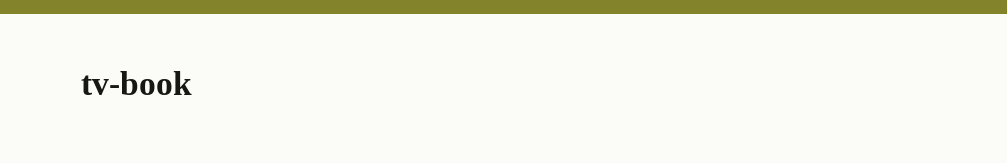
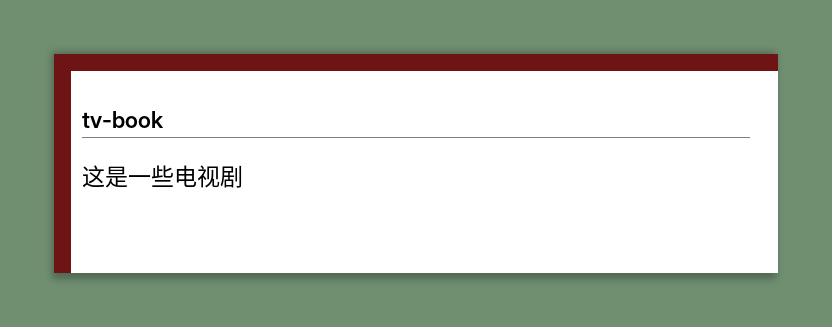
(192, 83) none -> [82,165,243,188] // 这是一些电视剧

